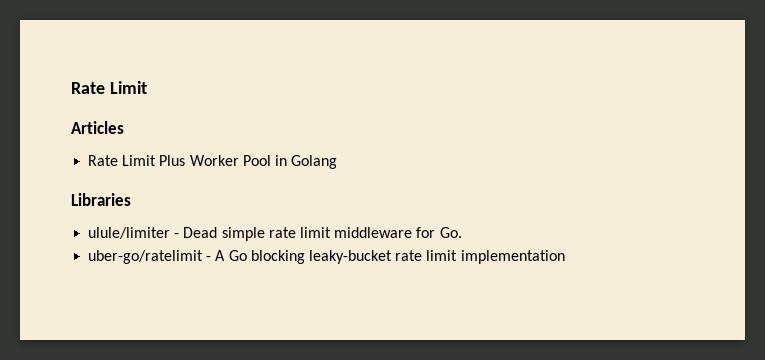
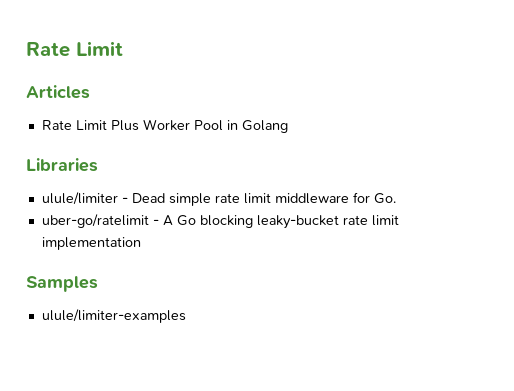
(565, 257) none -> [26,276,98,292] [41,309,186,323] // Samples // ulule/limiter-examples

